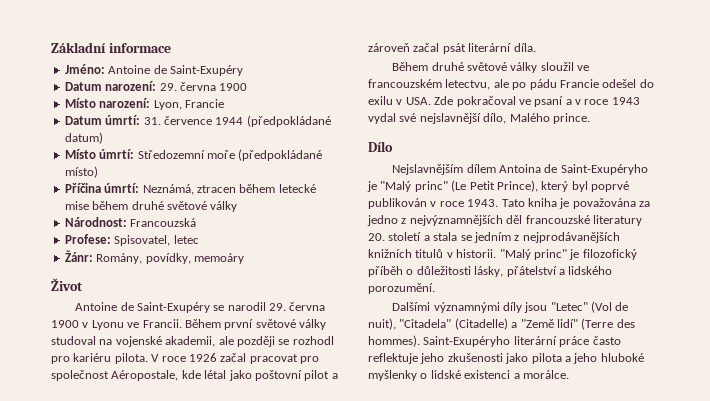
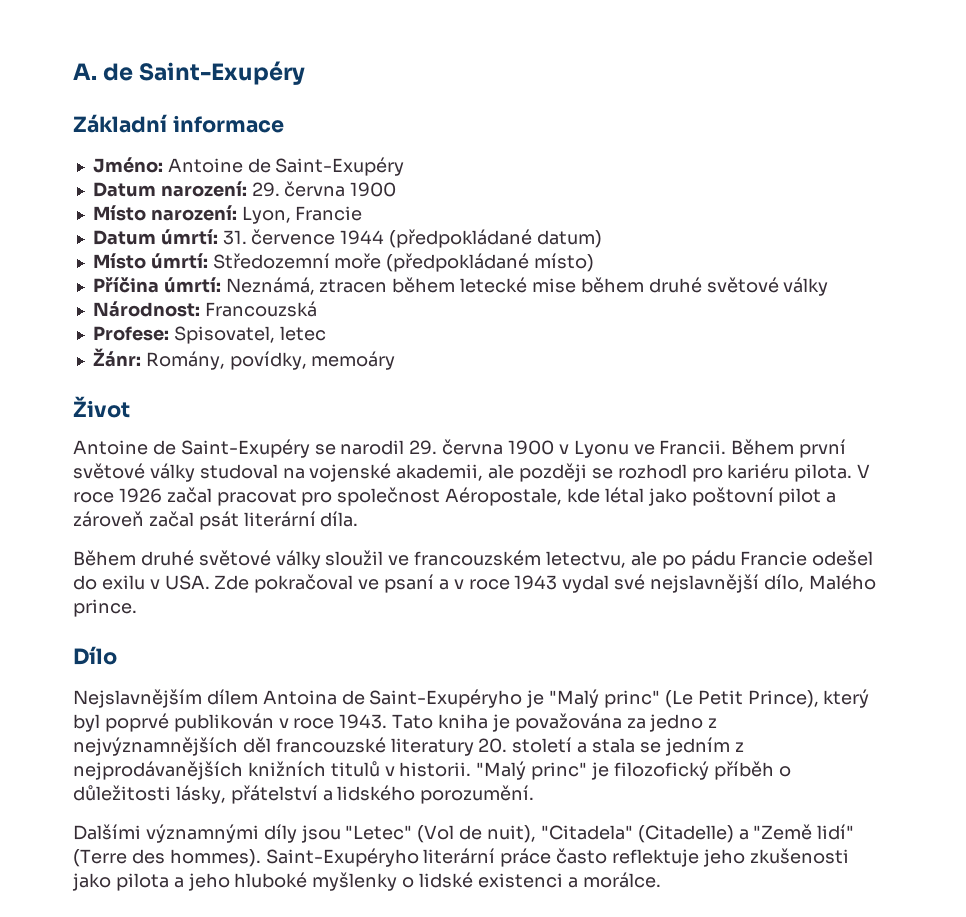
(51, 47) none -> [73,61,306,85] A. de Saint-Exupéry //

